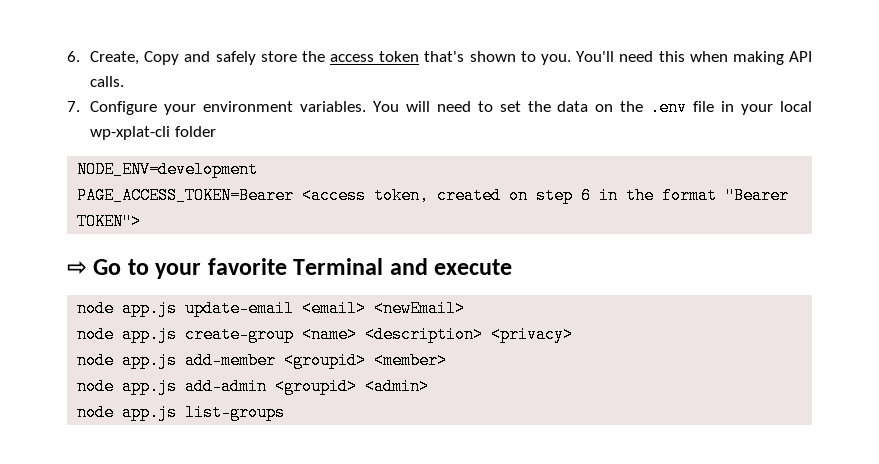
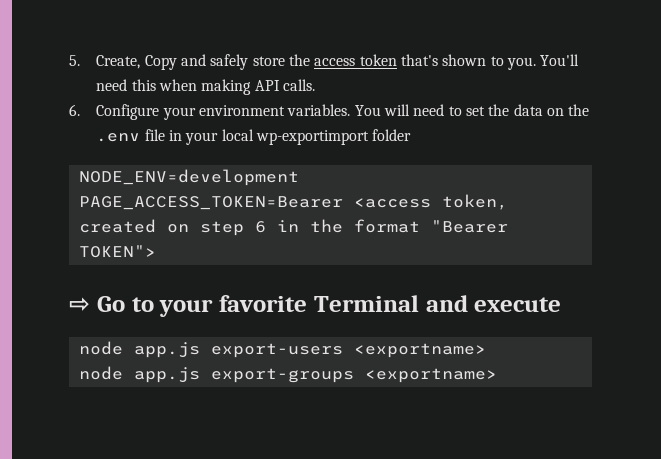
[67,51,80,62] 6. -> [69,55,80,66] 5.
[67,101,80,112] 7. -> [69,104,80,116] 6.
[90,126,171,140] wp-xplat-cli -> [256,130,370,145] wp-exportimport
[185,300,466,317] [77,326,574,343] [77,352,448,369] [77,378,430,395] [77,404,286,421] update-email <email> <newEmail> // node app.js create-group <name> <description> <privacy> // node app.js add-member <groupid> <member> // node app.js add-admin <groupid> <admin> // node app.js list-groups -> [210,343,486,358] [78,366,497,383] export-users <exportname> // node app.js export-groups <exportname>

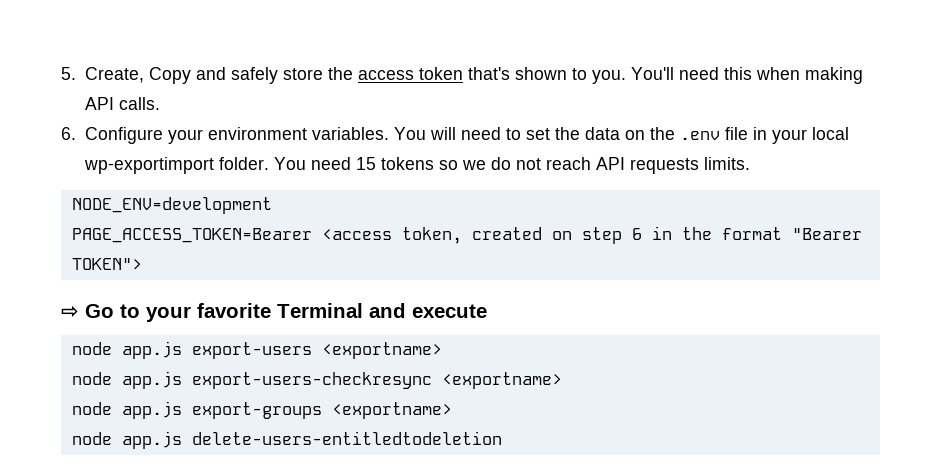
[372,129,412,141] folder -> [218,157,750,174] folder. You need 15 tokens so we do not reach API requests limits.
(486, 350) none -> [71,371,562,389] // node app.js export-users-checkresync <exportname>
(497, 375) none -> [71,431,502,449] // node app.js delete-users-entitledtodeletion

